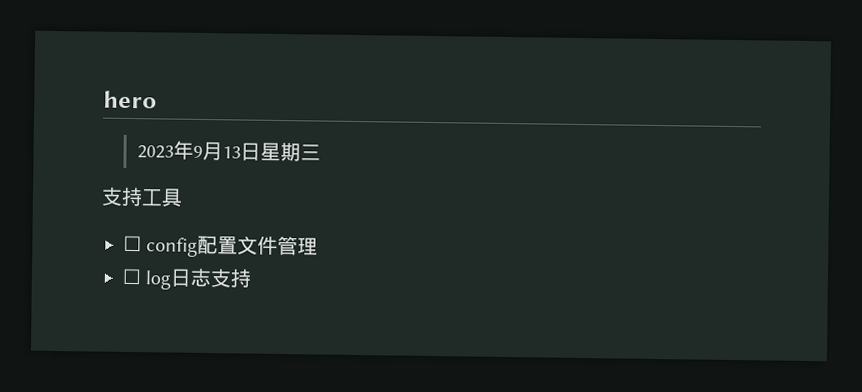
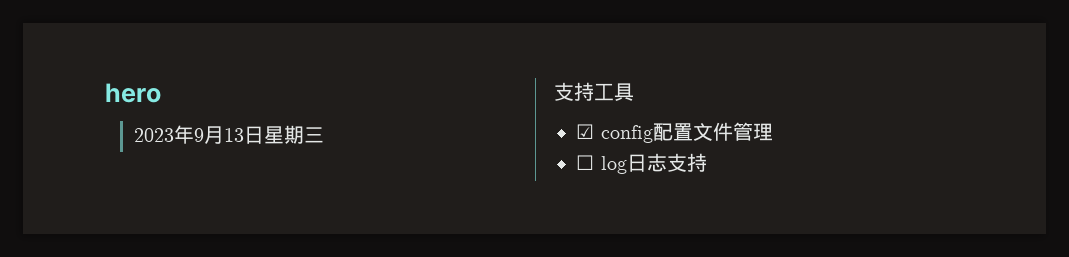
[123,235,142,252] ☐ -> [576,124,594,139] ☑

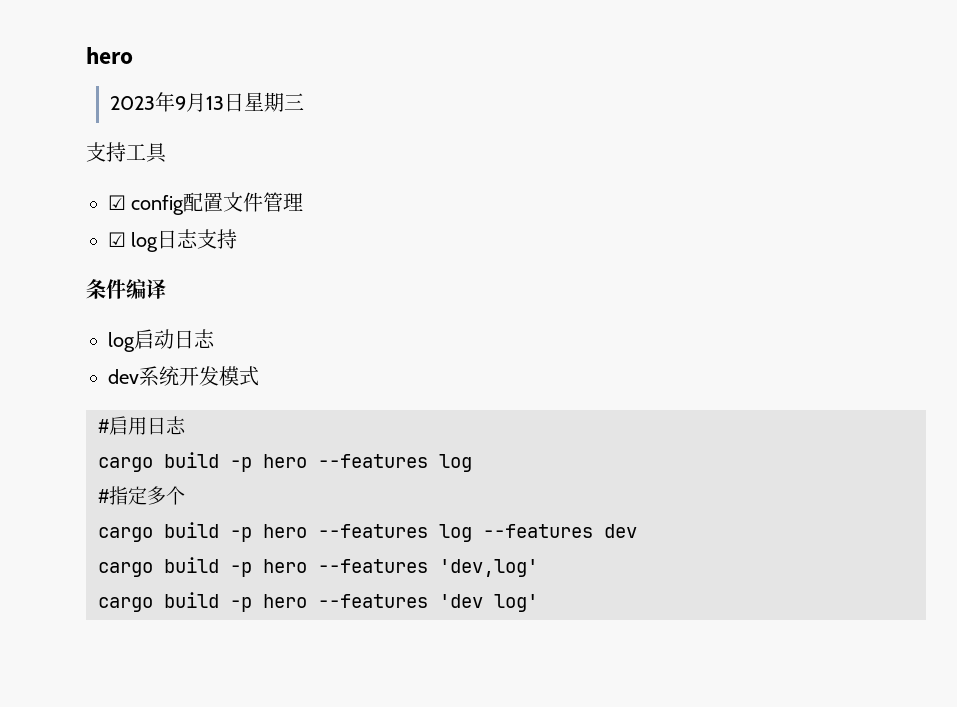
[576,155,594,170] ☐ -> [108,232,126,247] ☑
(707, 162) none -> [86,279,166,299] [108,329,215,352] [108,366,259,386] [98,416,186,435] [98,452,472,472] [98,486,185,505] [98,522,637,542] [98,557,538,577] [98,592,538,612] // 条件编译 // log启动日志 // dev系统开发模式 // #启用日志 // cargo build -p hero --features log // #指定多个 // cargo build -p hero --features log --features dev // cargo build -p hero --features 'dev,log' // cargo build -p hero --features 'dev log'

